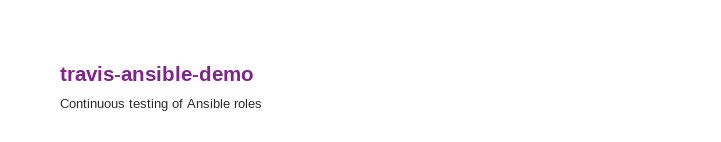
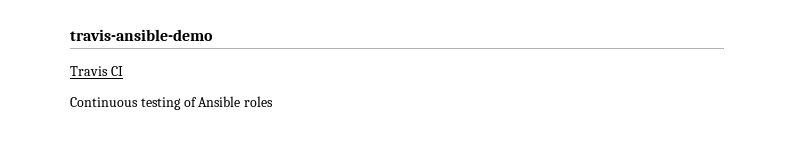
(254, 73) none -> [70,66,123,76] // Travis CI

